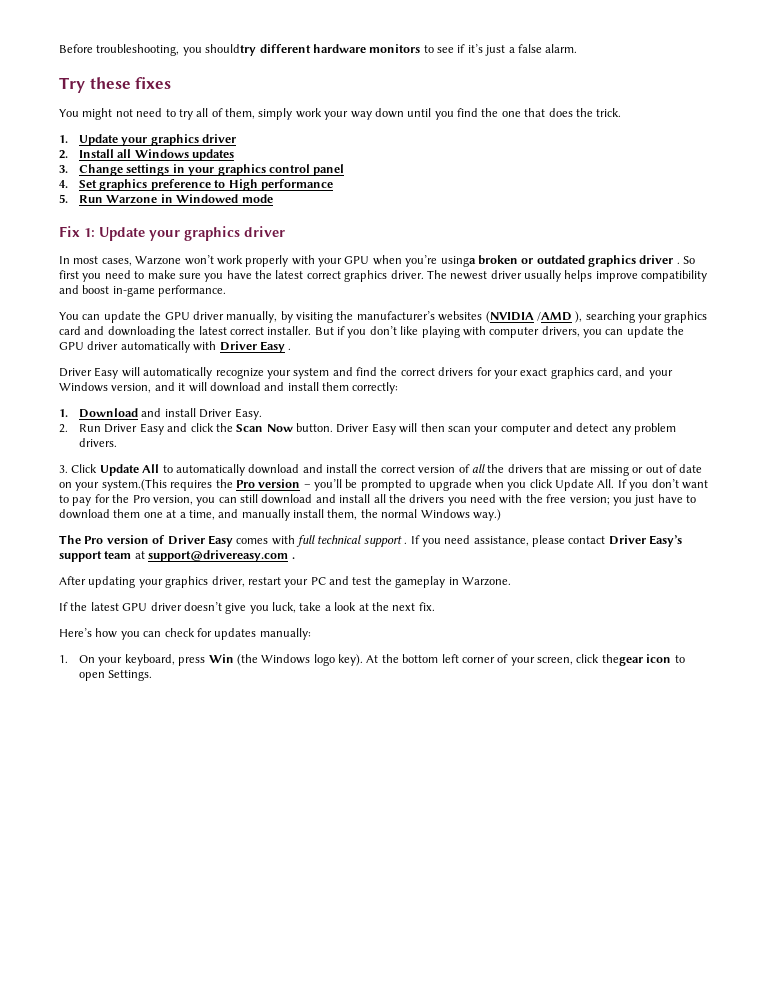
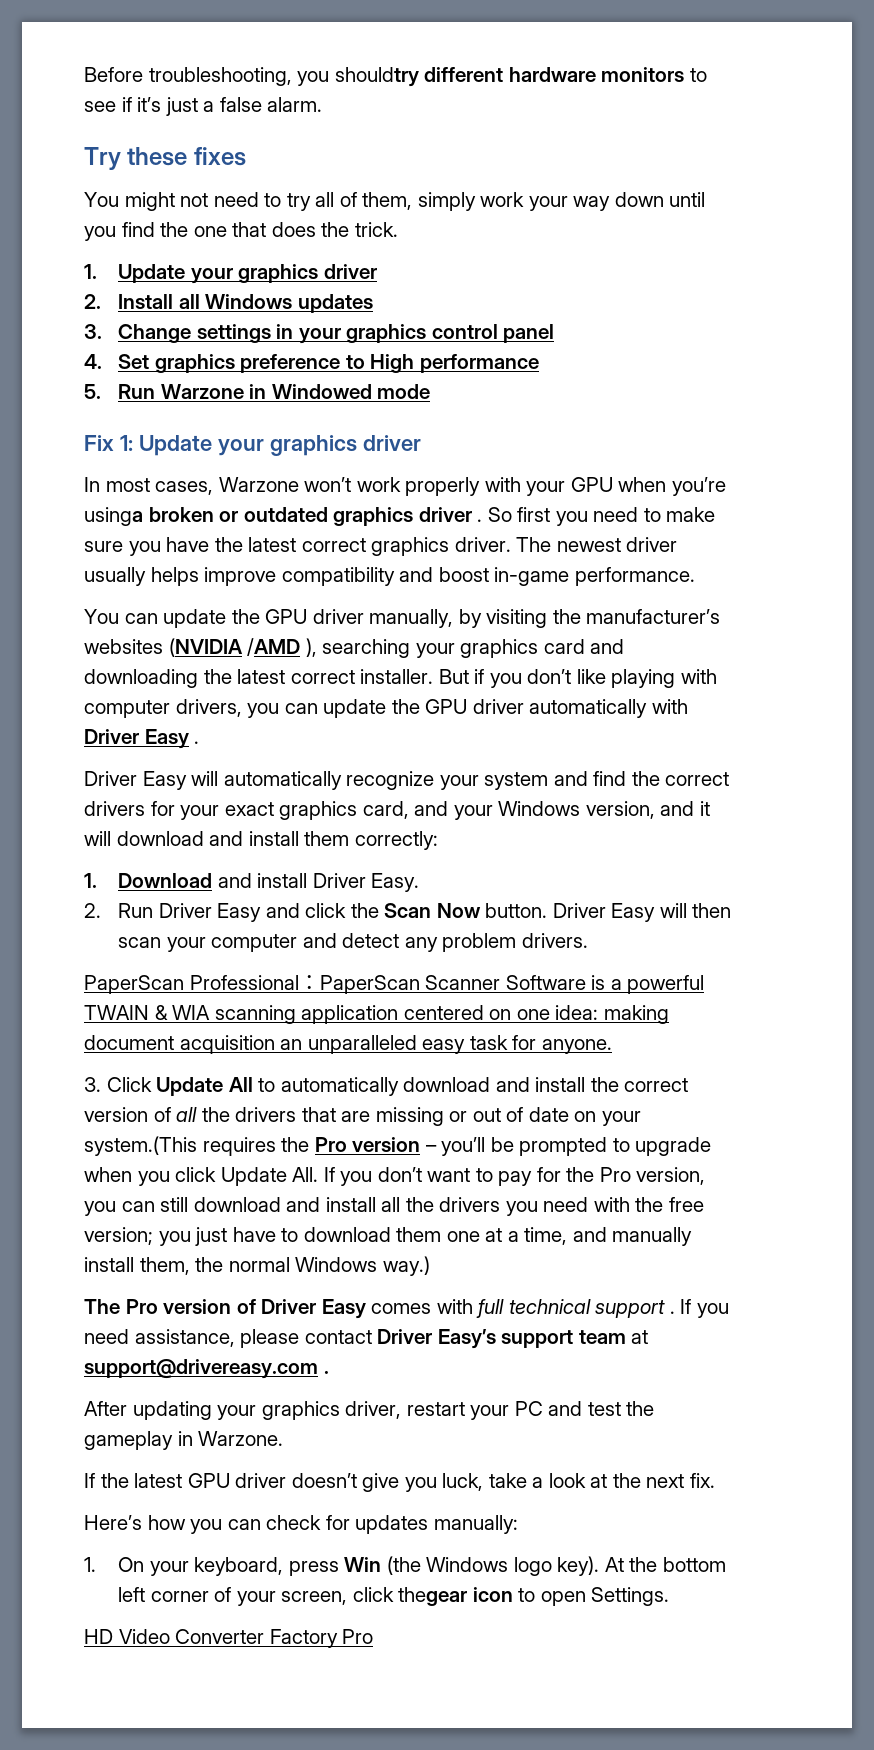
(118, 442) none -> [84,975,705,994] [84,1005,669,1024] [84,1035,612,1054] // PaperScan Professional：PaperScan Scanner Software is a powerful TWAIN & WIA scanning application centered on one idea: making document acquisition an unparalleled easy task for anyone.
(153, 675) none -> [84,1629,374,1648] // HD Video Converter Factory Pro

